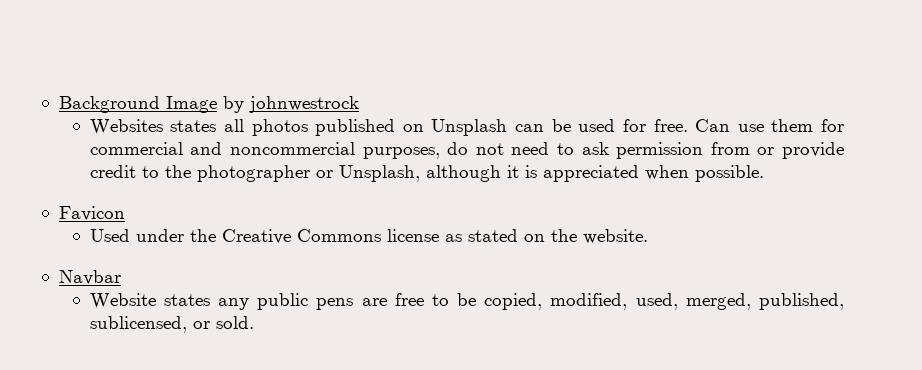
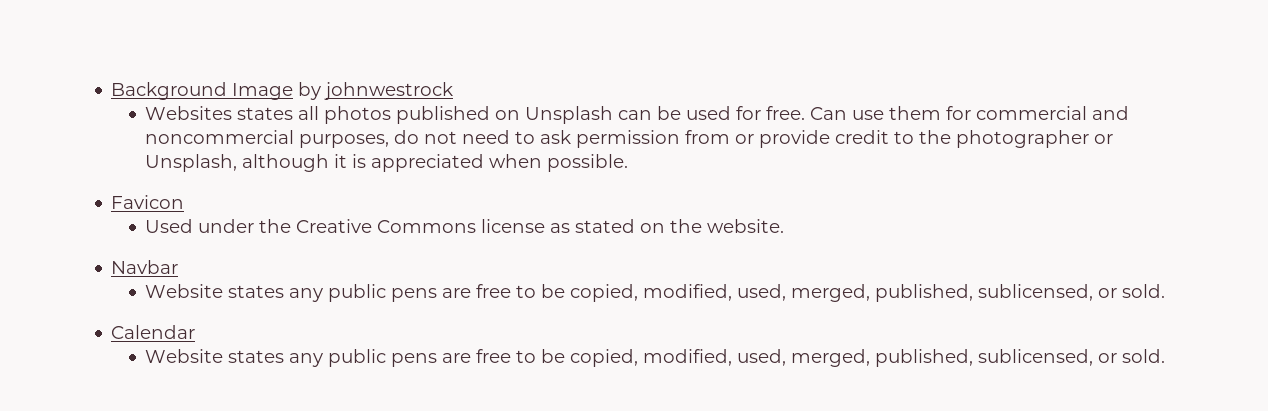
(254, 322) none -> [111,325,196,339] [145,349,1166,367] // Calendar // Website states any public pens are free to be copied, modified, used, merged, published, sublicensed, or sold.

